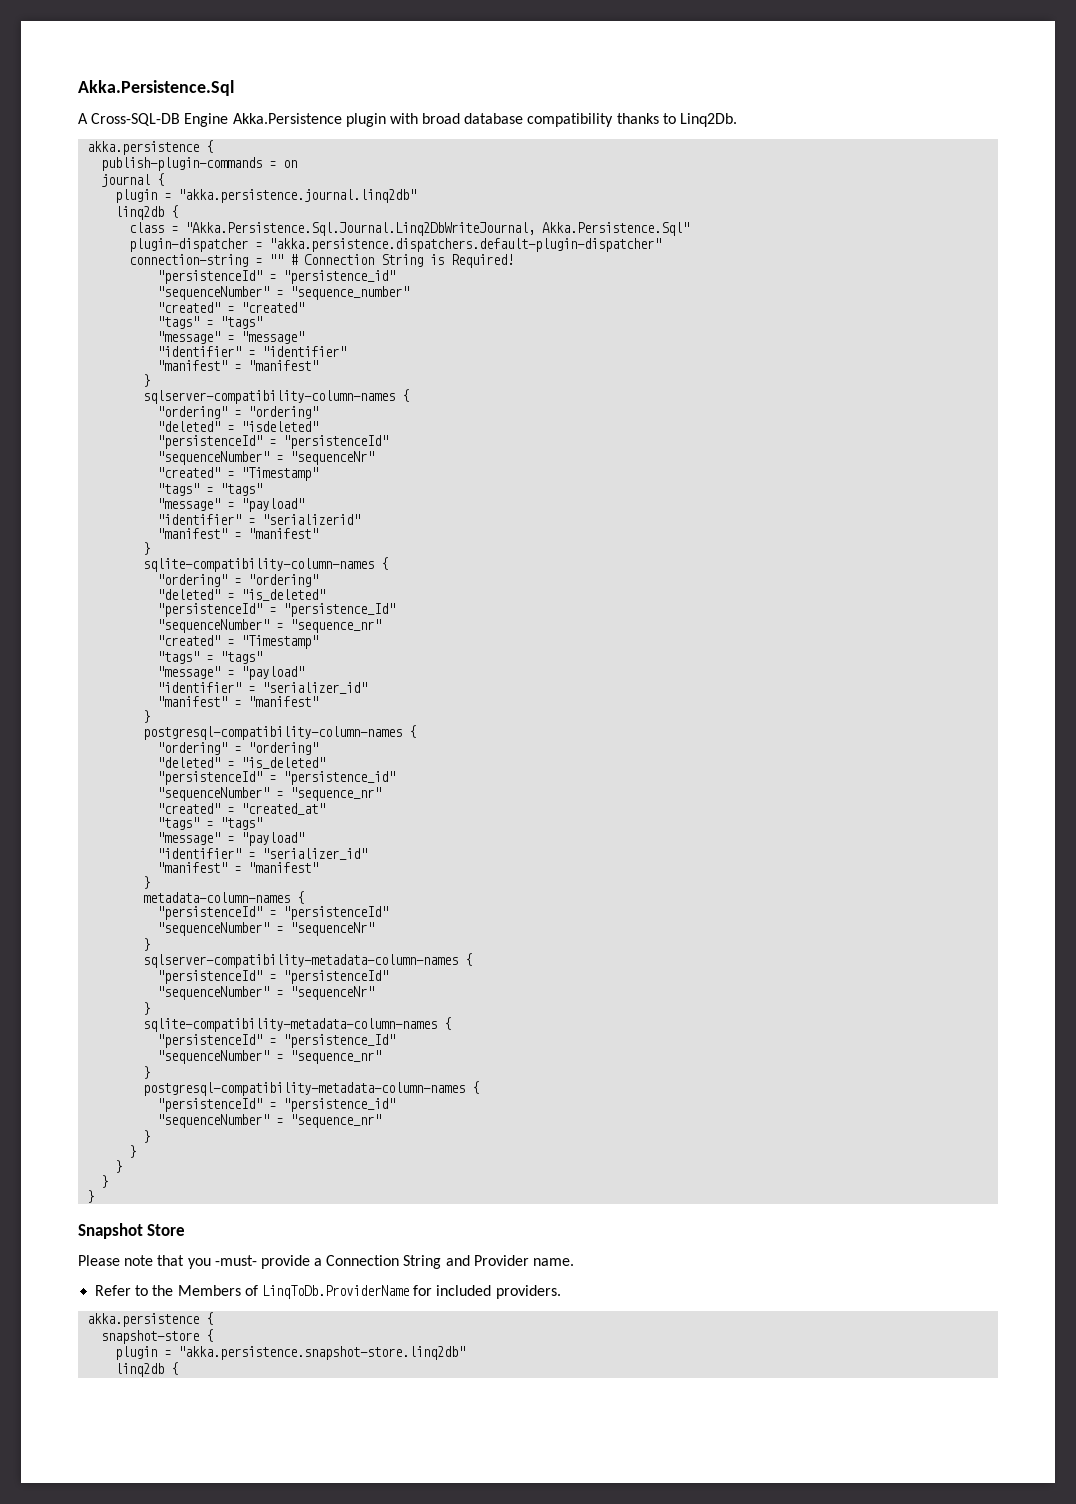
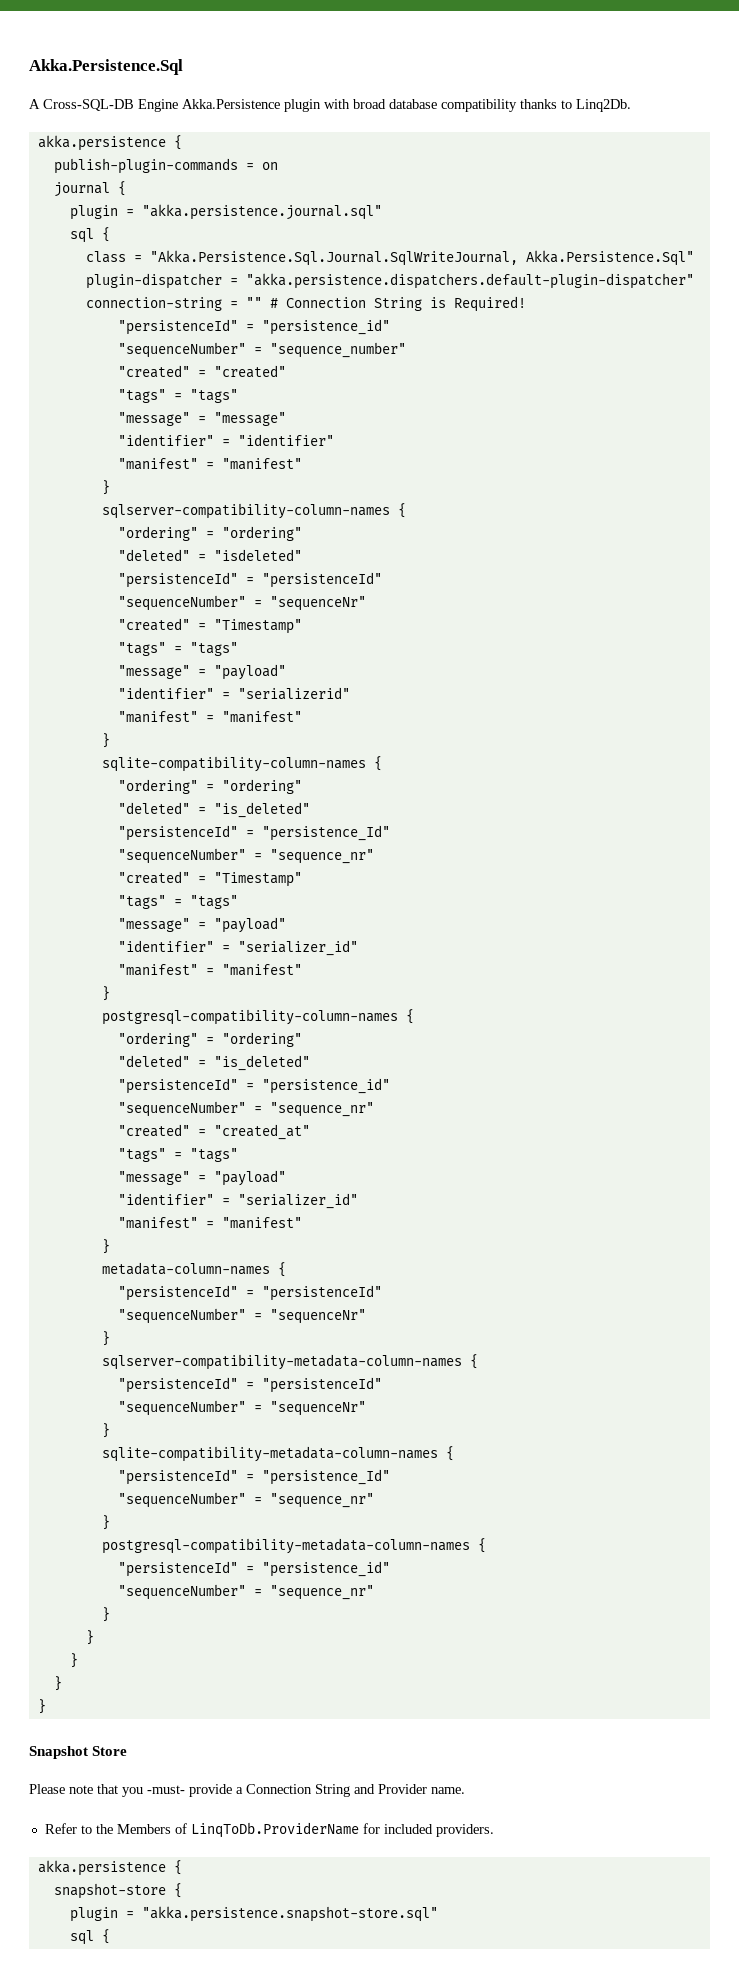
[178,189,417,203] [115,206,165,220] "akka.persistence.journal.linq2db" // linq2db -> [141,204,382,220] [69,228,94,243] "akka.persistence.journal.sql" // sql
[185,222,536,236] "Akka.Persistence.Sql.Journal.Linq2DbWriteJournal, -> [149,250,518,266] "Akka.Persistence.Sql.Journal.SqlWriteJournal,
[178,1346,466,1360] [115,1363,165,1377] "akka.persistence.snapshot-store.linq2db" // linq2db -> [141,1906,438,1922] [69,1930,94,1945] "akka.persistence.snapshot-store.sql" // sql

